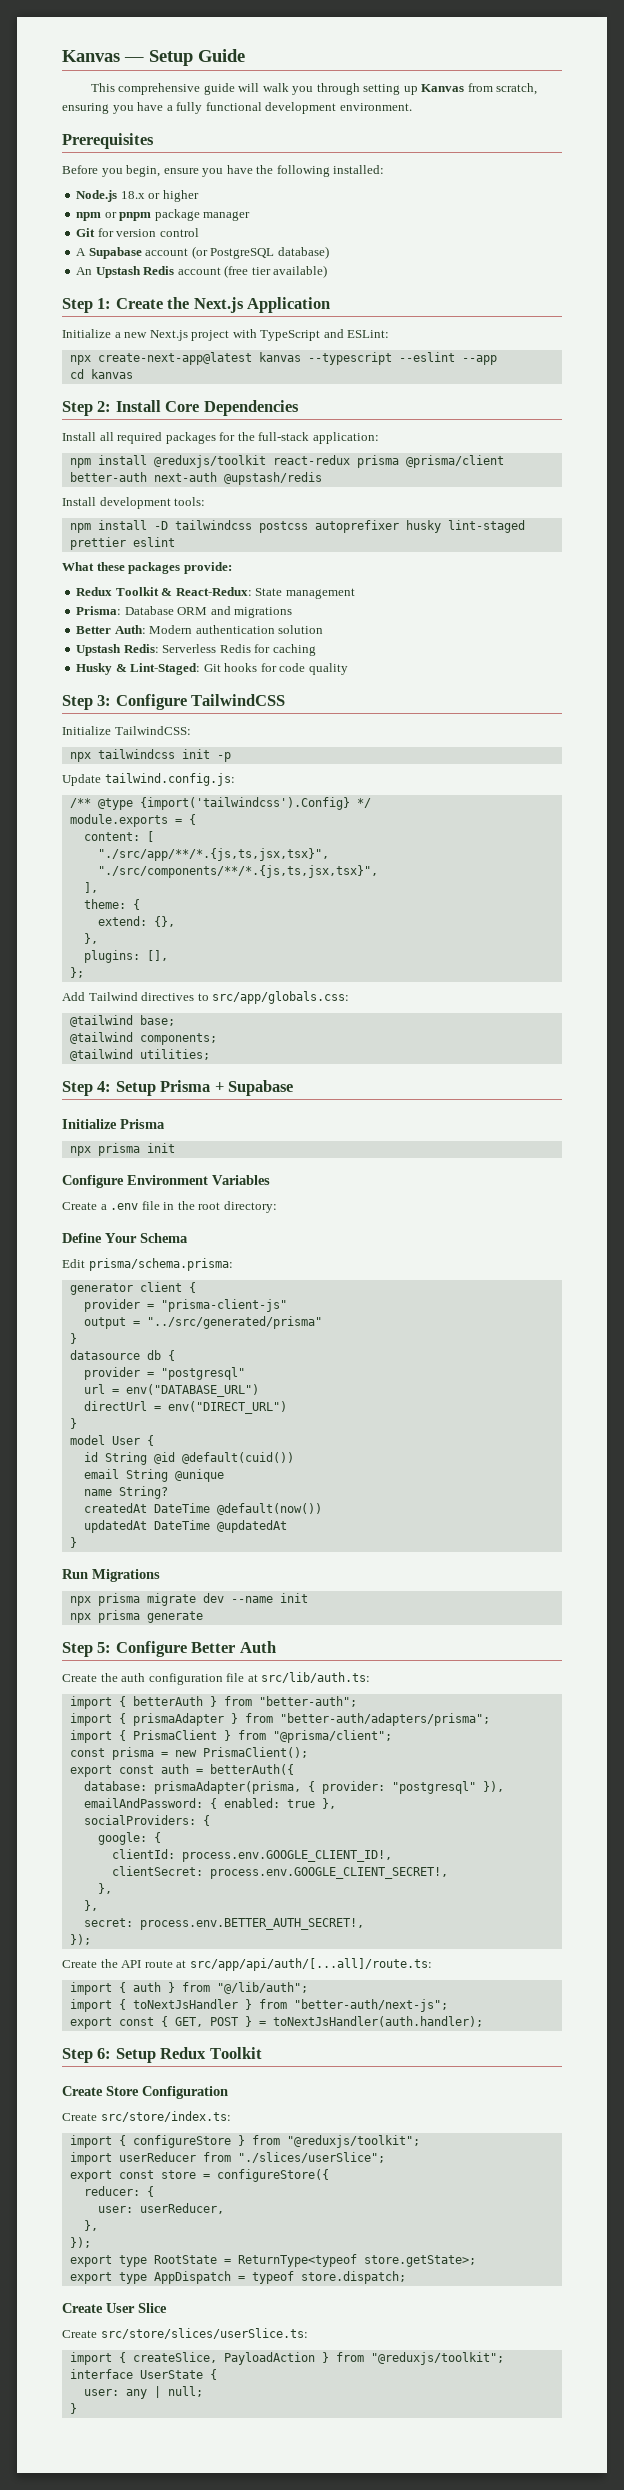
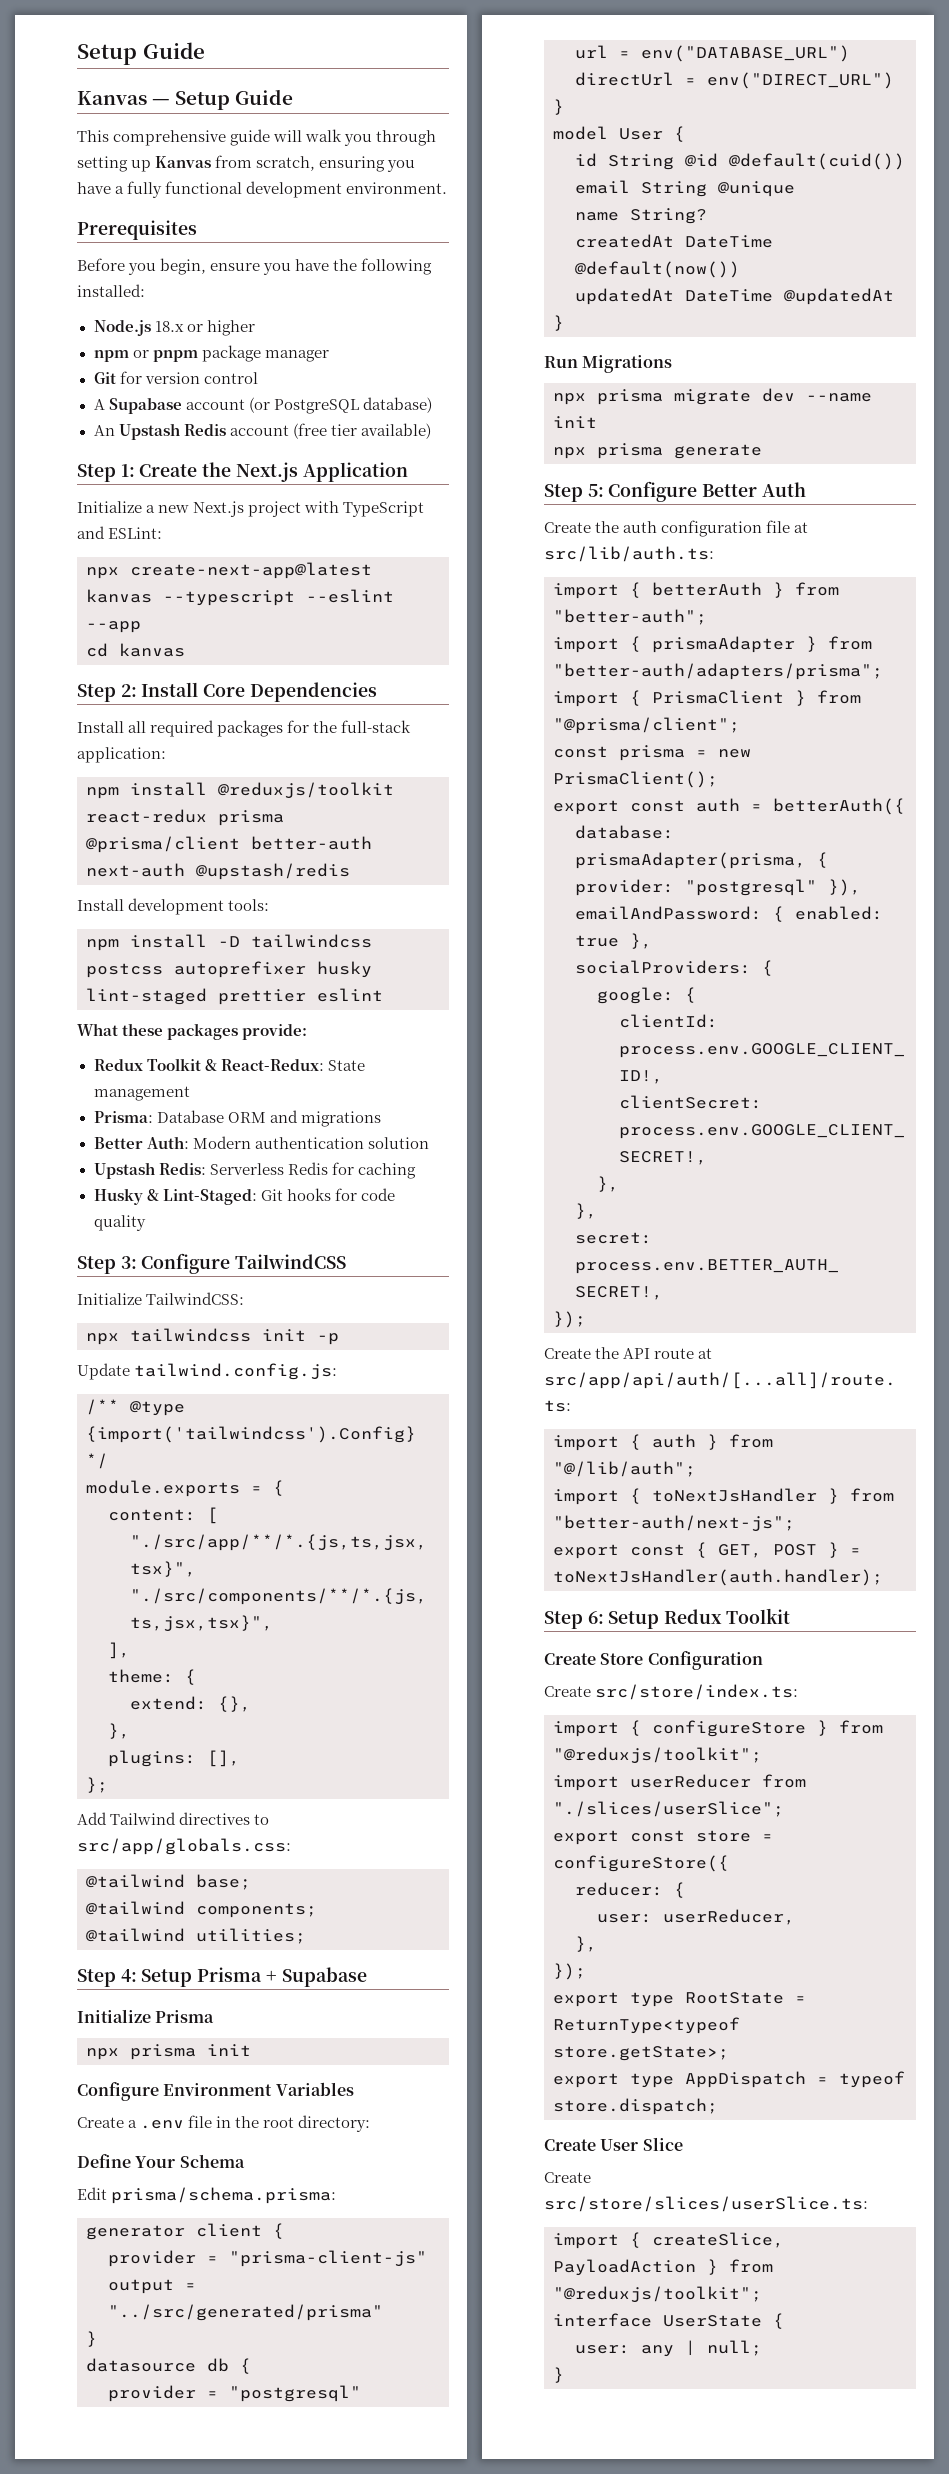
(62, 56) none -> [77,42,205,65] Setup Guide //

